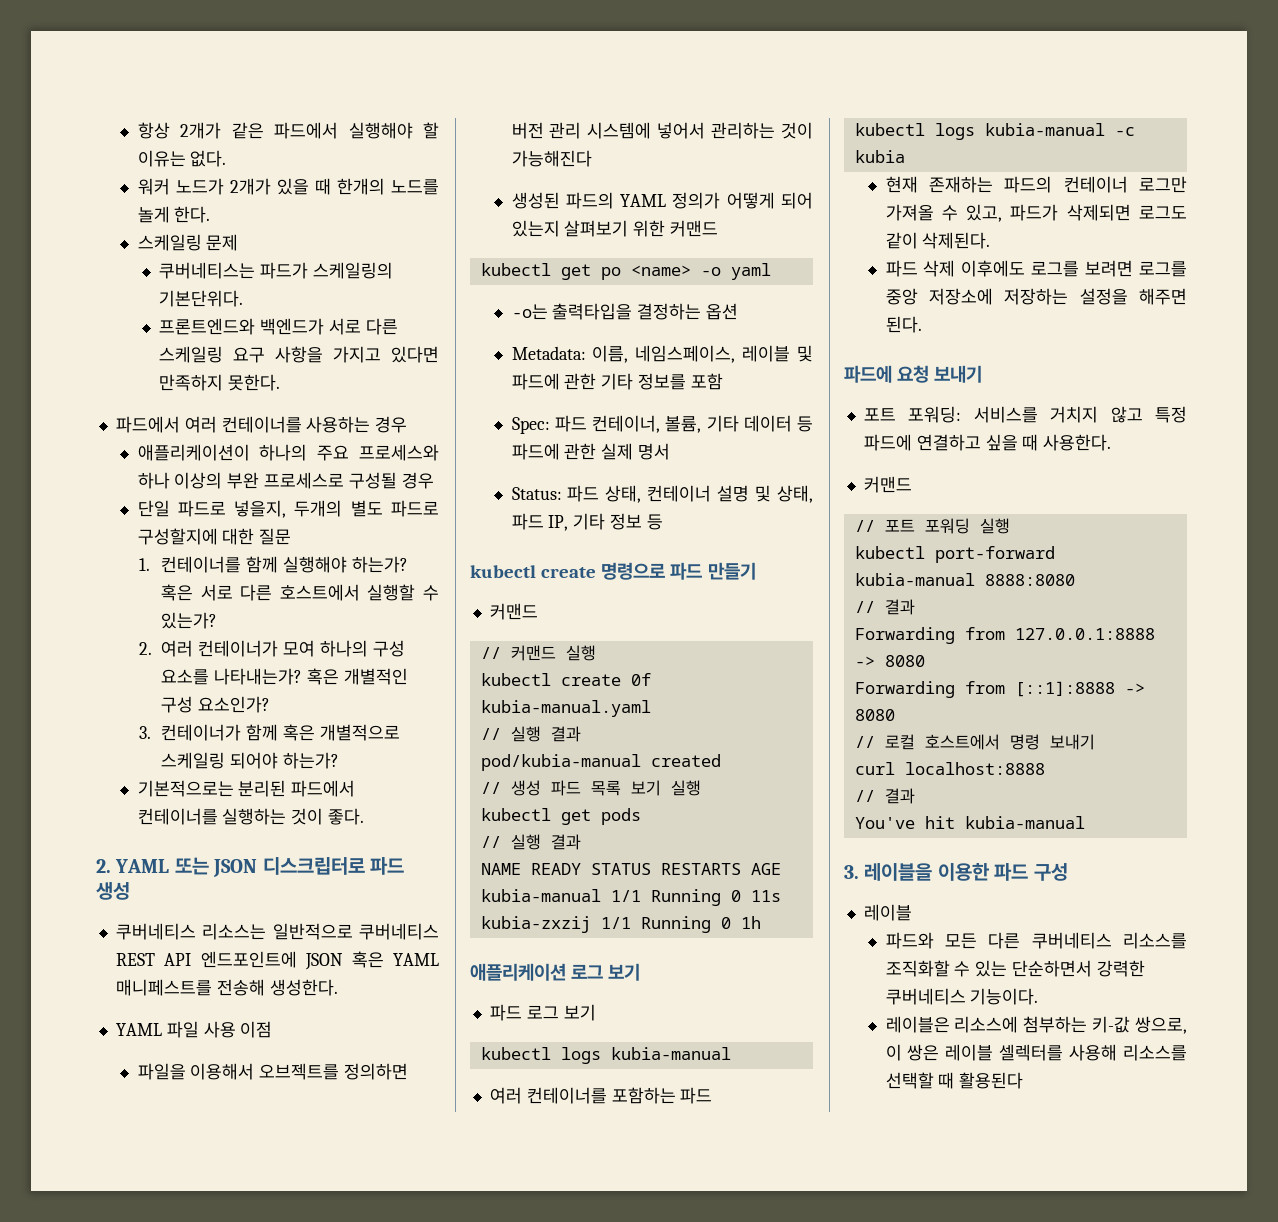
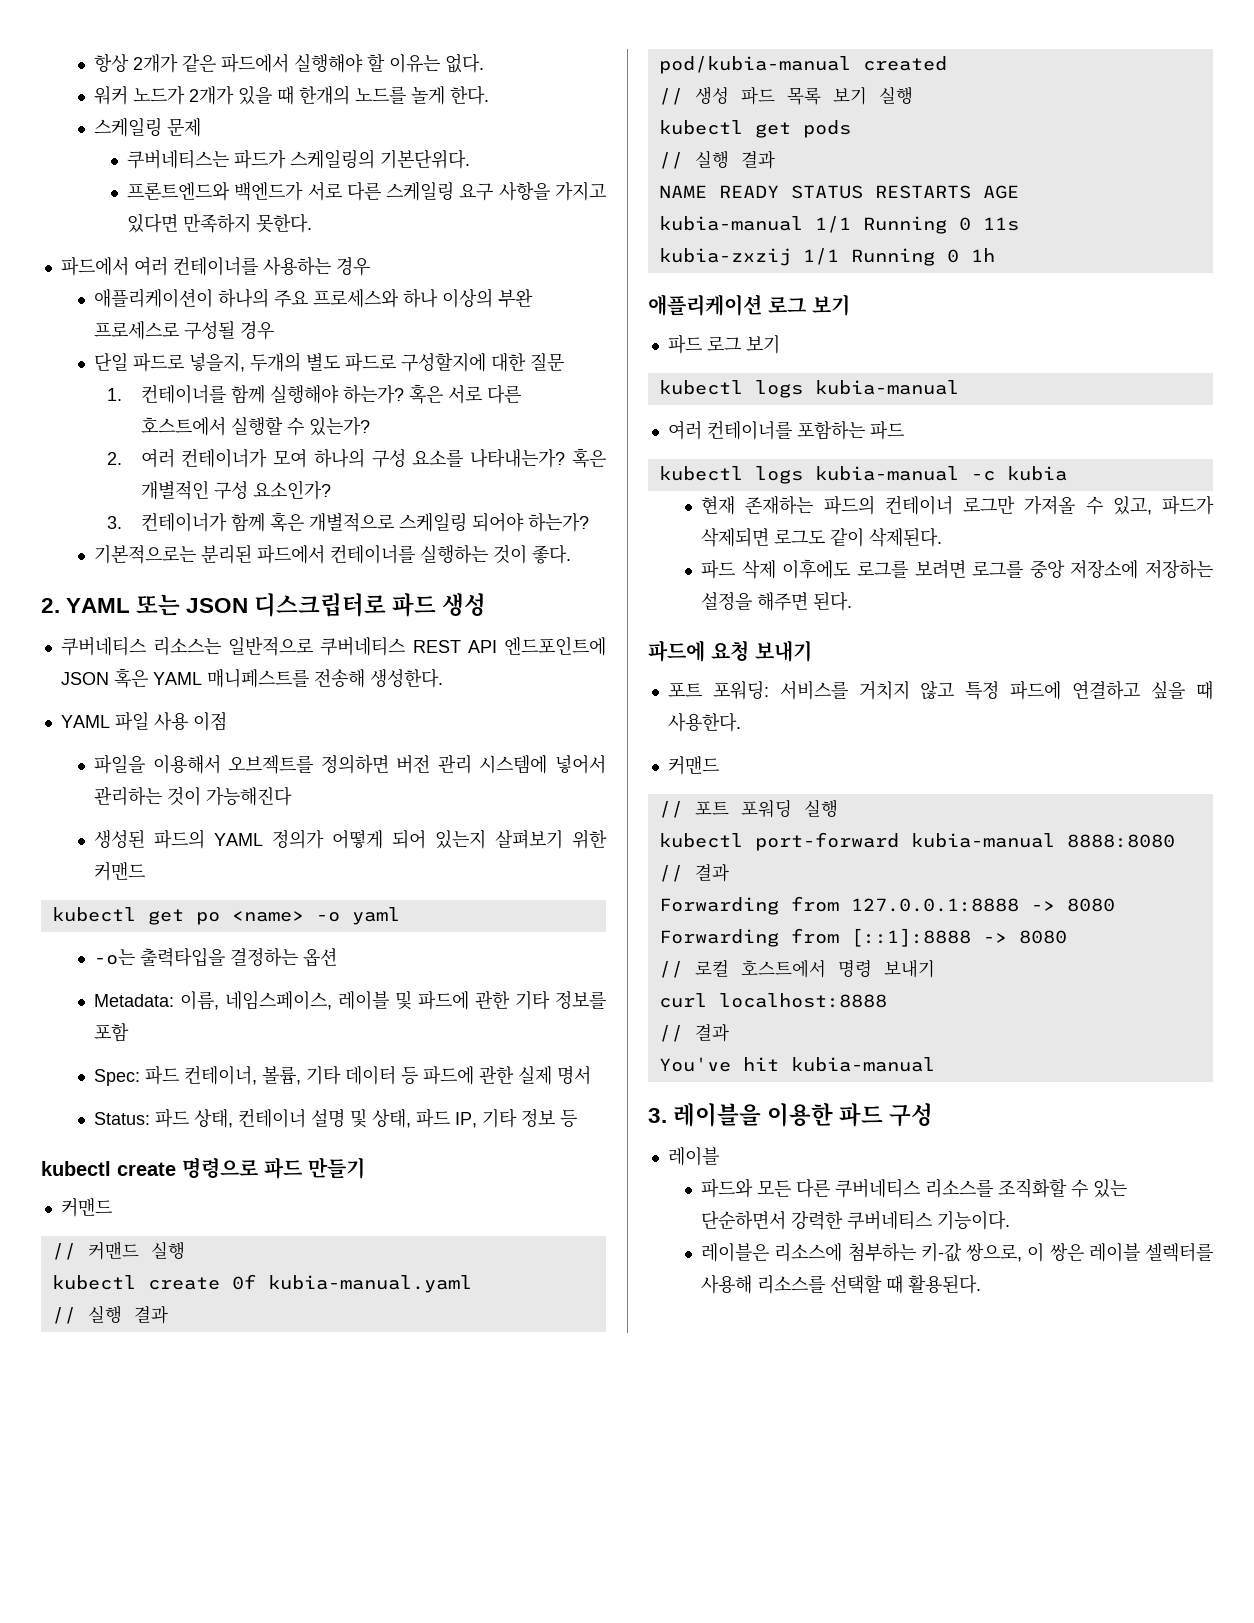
[959,1072,1024,1089] 활용된다 -> [908,1274,982,1294] 활용된다.

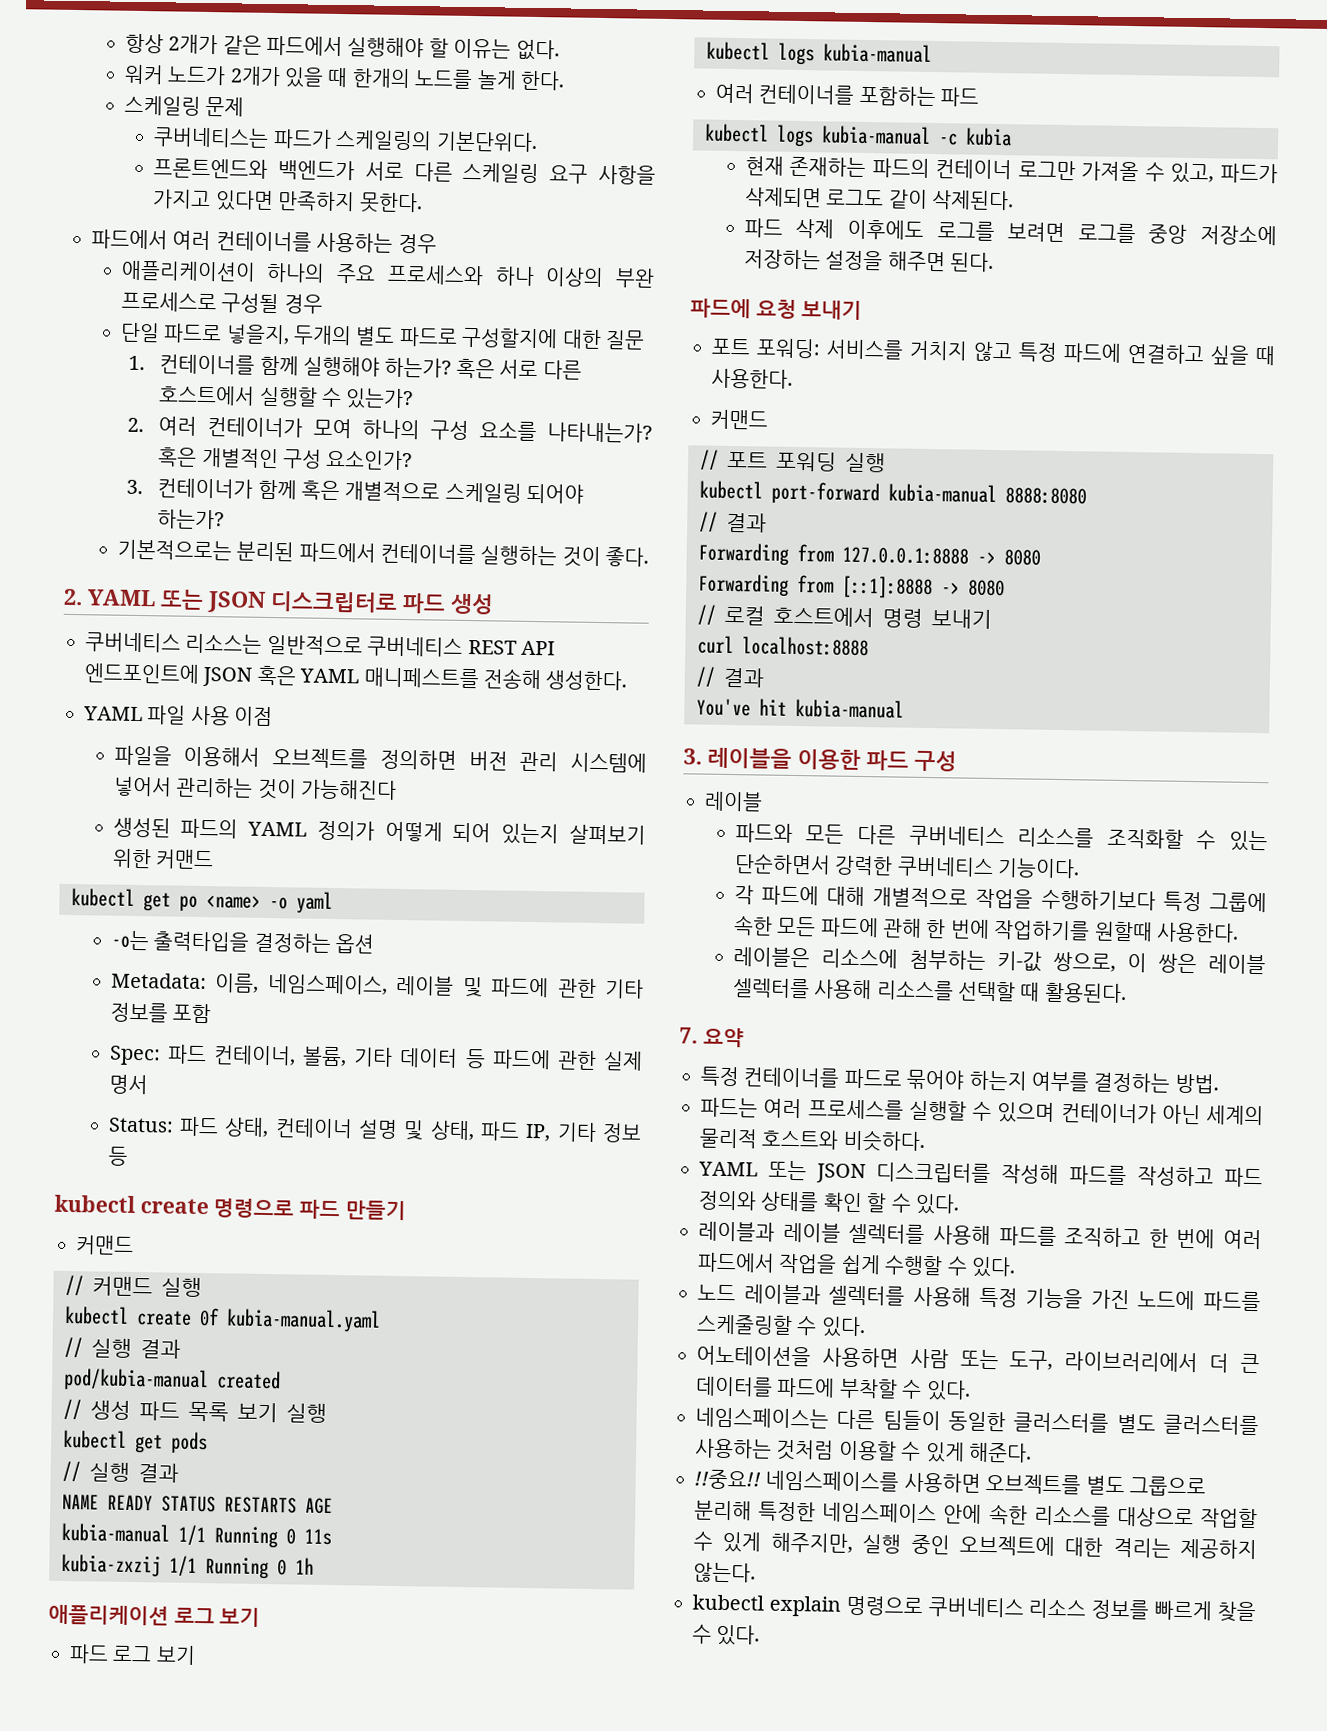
(1011, 1220) none -> [733,885,1267,913] [732,915,1239,943] // 각 파드에 대해 개별적으로 작업을 수행하기보다 특정 그룹에 속한 모든 파드에 관해 한 번에 작업하기를 원할때 사용한다.
(982, 1284) none -> [679,1027,744,1048] [700,1066,1219,1094] [700,1097,1264,1126] [699,1128,925,1152] [698,1160,1263,1188] [698,1190,960,1215] [698,1221,1262,1250] [697,1252,1016,1278] [697,1284,1261,1312] [696,1314,866,1338] [696,1345,1261,1374] [695,1376,971,1401] [695,1407,1259,1436] [695,1438,1032,1463] [694,1469,1206,1497] [694,1500,1258,1529] [693,1531,1257,1560] [693,1562,756,1583] [692,1594,1257,1623] [692,1624,761,1646] // 7. 요약 // 특정 컨테이너를 파드로 묶어야 하는지 여부를 결정하는 방법. // 파드는 여러 프로세스를 실행할 수 있으며 컨테이너가 아닌 세계의 물리적 호스트와 비슷하다. // YAML 또는 JSON 디스크립터를 작성해 파드를 작성하고 파드 정의와 상태를 확인 할 수 있다. // 레이블과 레이블 셀렉터를 사용해 파드를 조직하고 한 번에 여러 파드에서 작업을 쉽게 수행할 수 있다. // 노드 레이블과 셀렉터를 사용해 특정 기능을 가진 노드에 파드를 스케줄링할 수 있다. // 어노테이션을 사용하면 사람 또는 도구, 라이브러리에서 더 큰 데이터를 파드에 부착할 수 있다. // 네임스페이스는 다른 팀들이 동일한 클러스터를 별도 클러스터를 사용하는 것처럼 이용할 수 있게 해준다. // !!중요!! 네임스페이스를 사용하면 오브젝트를 별도 그룹으로 분리해 특정한 네임스페이스 안에 속한 리소스를 대상으로 작업할 수 있게 해주지만, 실행 중인 오브젝트에 대한 격리는 제공하지 않는다. // kubectl explain 명령으로 쿠버네티스 리소스 정보를 빠르게 찾을 수 있다.

